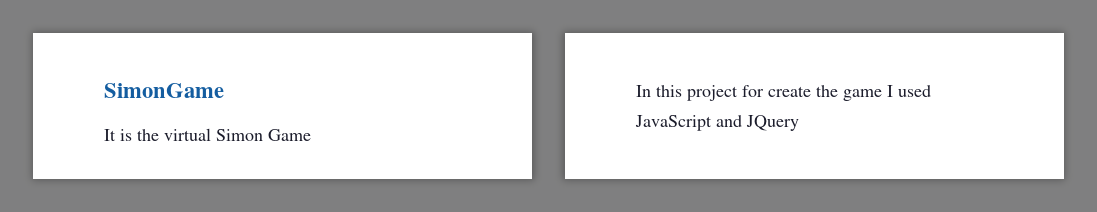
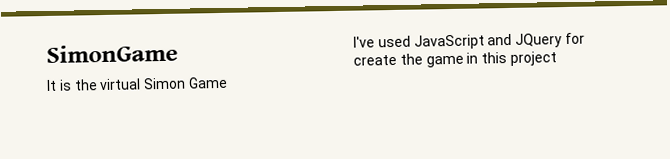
[636,85,931,101] [635,115,799,131] In this project for create the game I used JavaScript and JQuery -> [353,32,585,50] [353,51,557,68] I've used JavaScript and JQuery for create the game in this project

